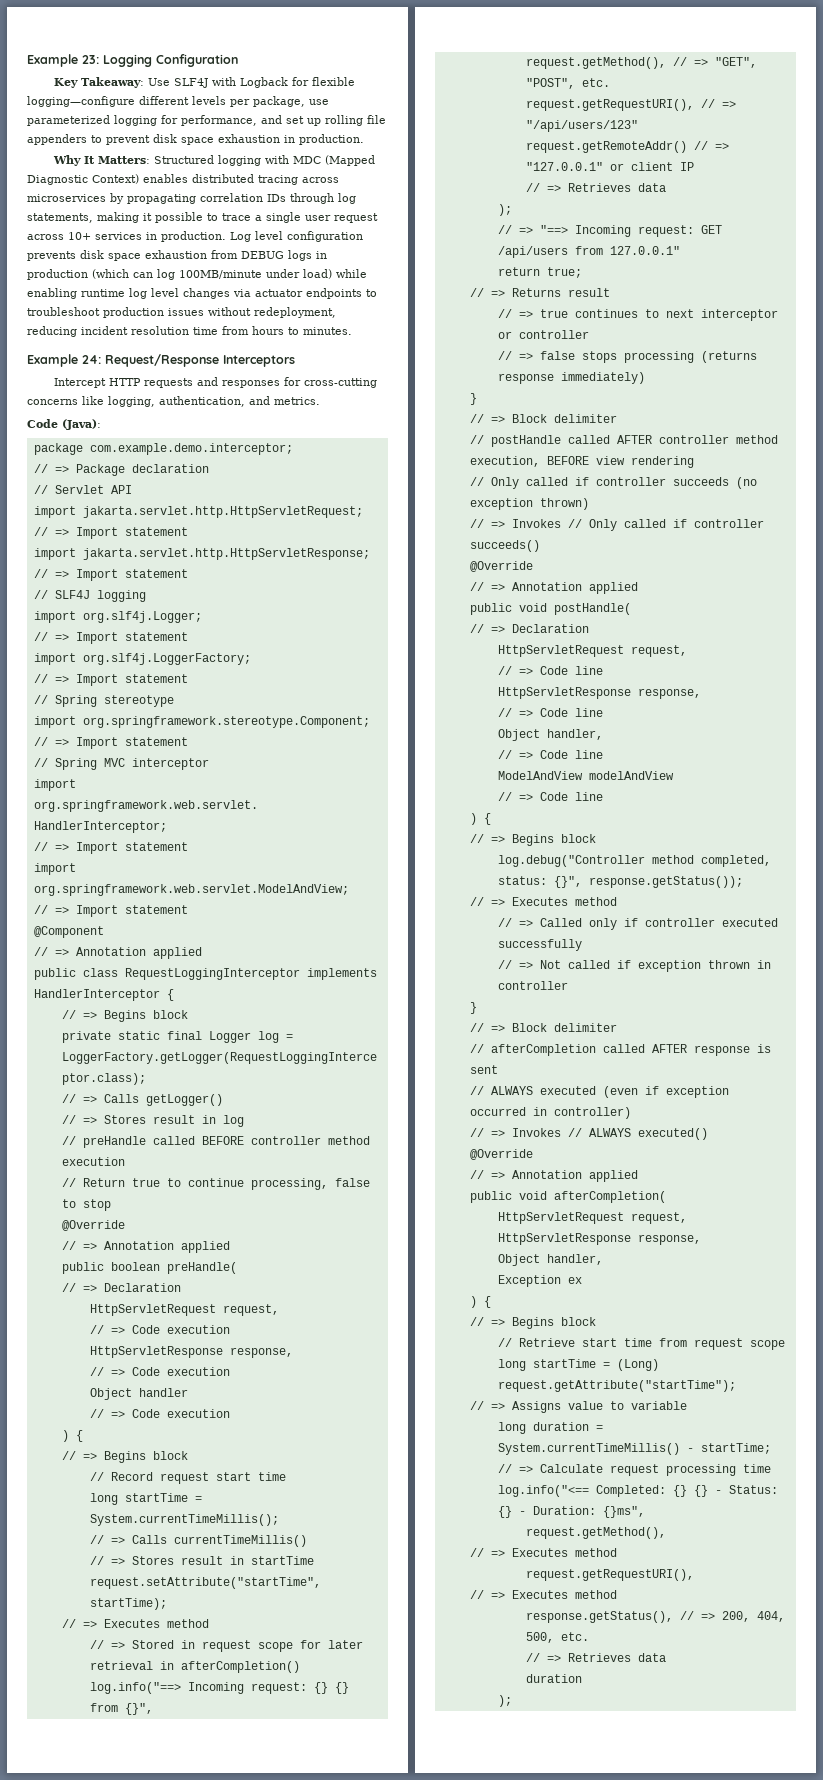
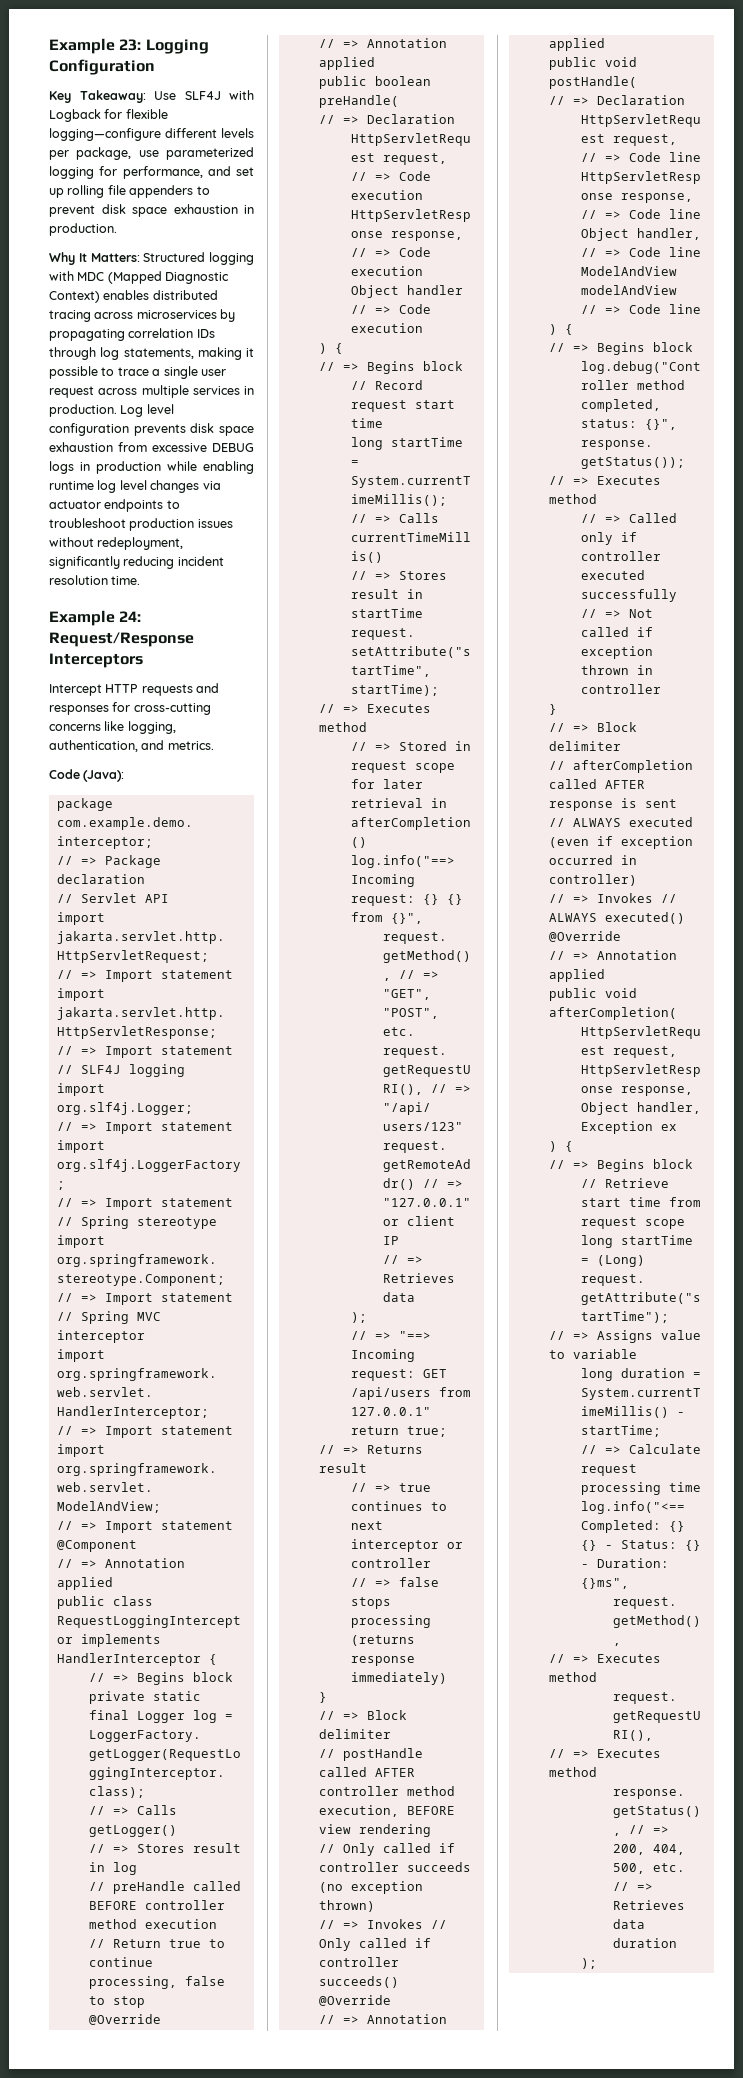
[68,232,91,240] 10+ -> [141,385,189,398] multiple
(238, 254) none -> [152,443,207,452] excessive
[92,269,332,280] (which can log 100MB/minute under load) -> (161, 467) none
(336, 312) none -> [49,556,120,569] significantly
[193,326,352,335] time from hours to minutes. -> [111,576,141,585] time.

